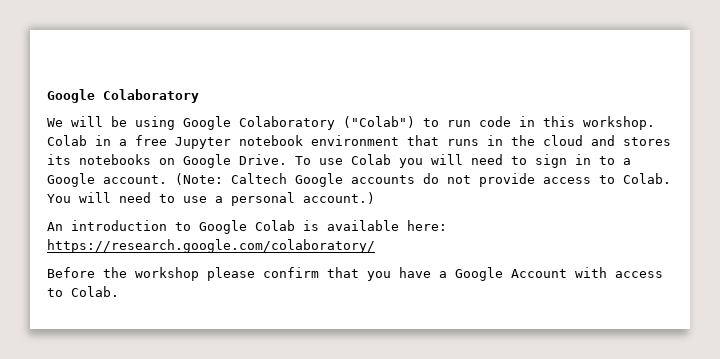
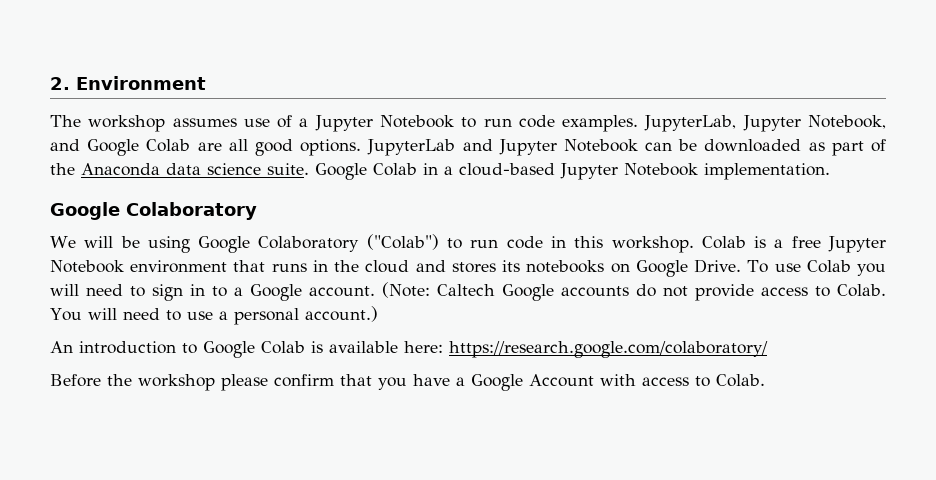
(47, 96) none -> [50,76,206,90] [50,115,887,132] [50,139,886,156] [50,163,830,180] 2. Environment // The workshop assumes use of a Jupyter Notebook to run code examples. JupyterLab, Jupyter Notebook, and Google Colab are all good options. JupyterLab and Jupyter Notebook can be downloaded as part of the Anaconda data science suite. Google Colab in a cloud-based Jupyter Notebook implementation. //
[95,135,111,146] in -> [754,236,767,248] is
[239,135,303,146] notebook -> [50,260,124,273] Notebook

